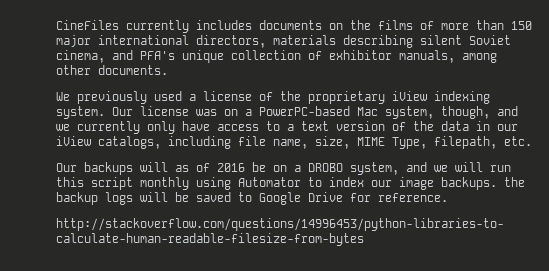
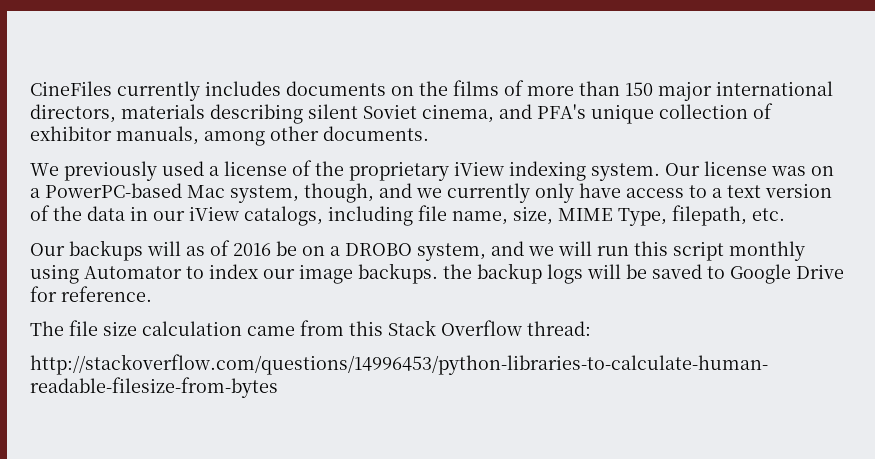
(448, 197) none -> [30,320,591,336] // The file size calculation came from this Stack Overflow thread:

